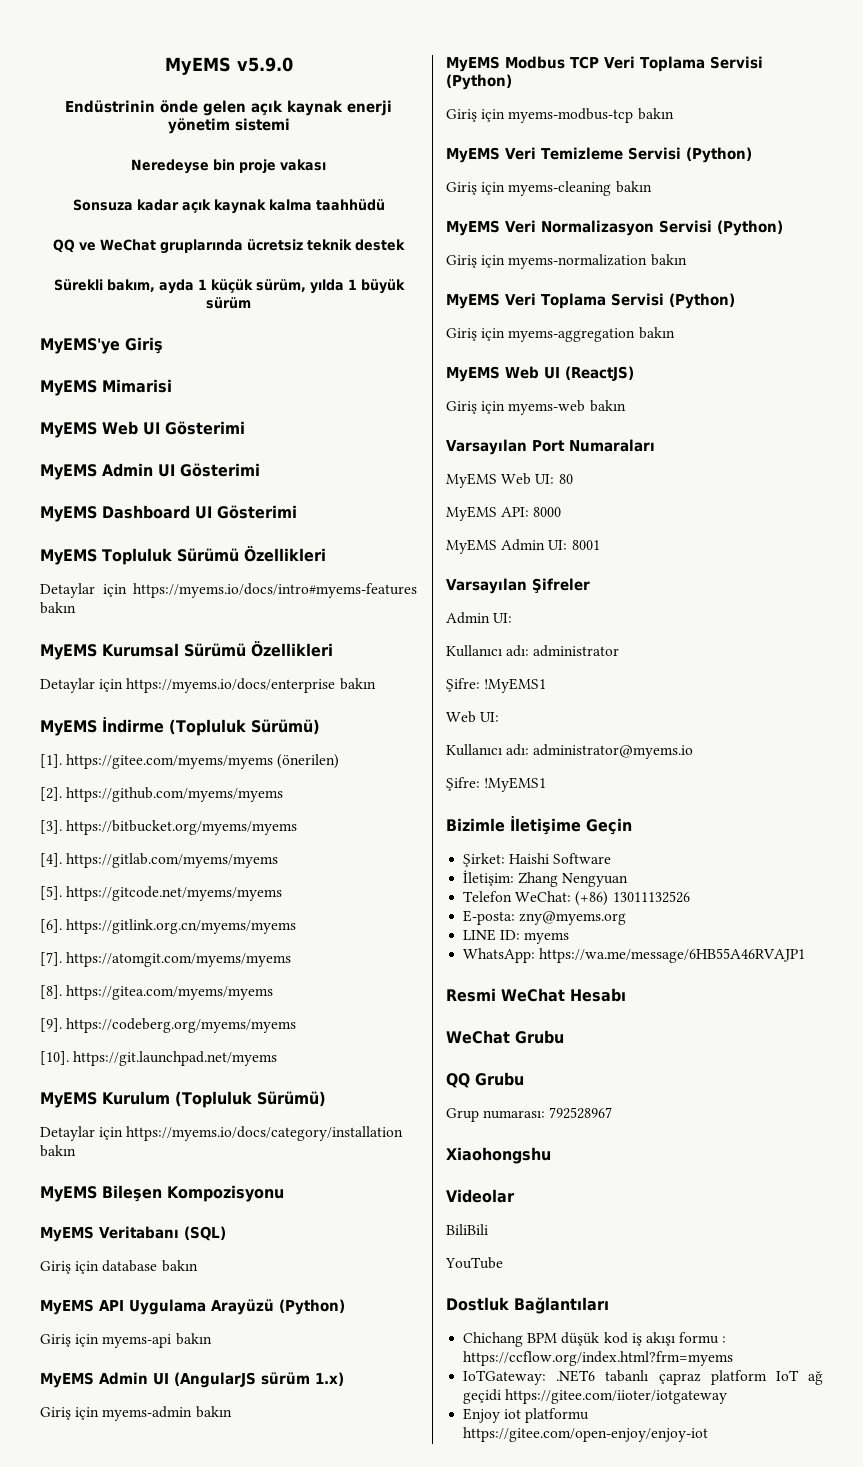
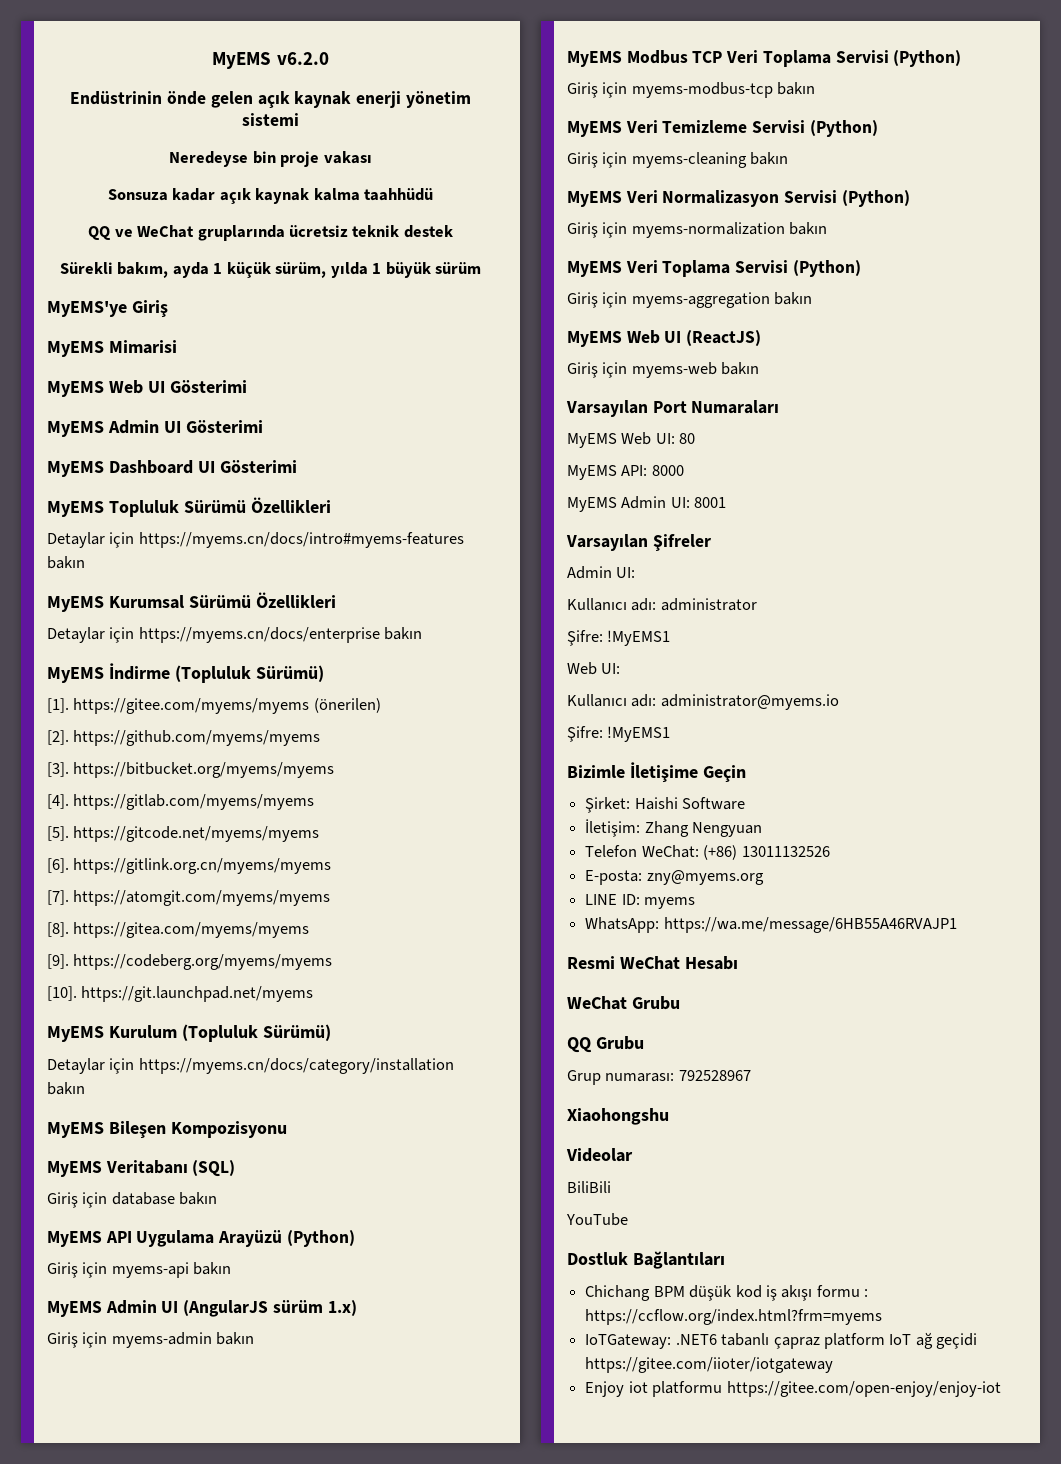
[164,57,293,75] MyEMS v5.9.0 -> [212,52,329,69] MyEMS v6.2.0
[133,583,417,598] https://myems.io/docs/intro#myems-features -> [138,532,464,548] https://myems.cn/docs/intro#myems-features
[126,678,336,693] https://myems.io/docs/enterprise -> [138,627,380,643] https://myems.cn/docs/enterprise
[126,1126,404,1141] https://myems.io/docs/category/installation -> [138,1058,454,1074] https://myems.cn/docs/category/installation

